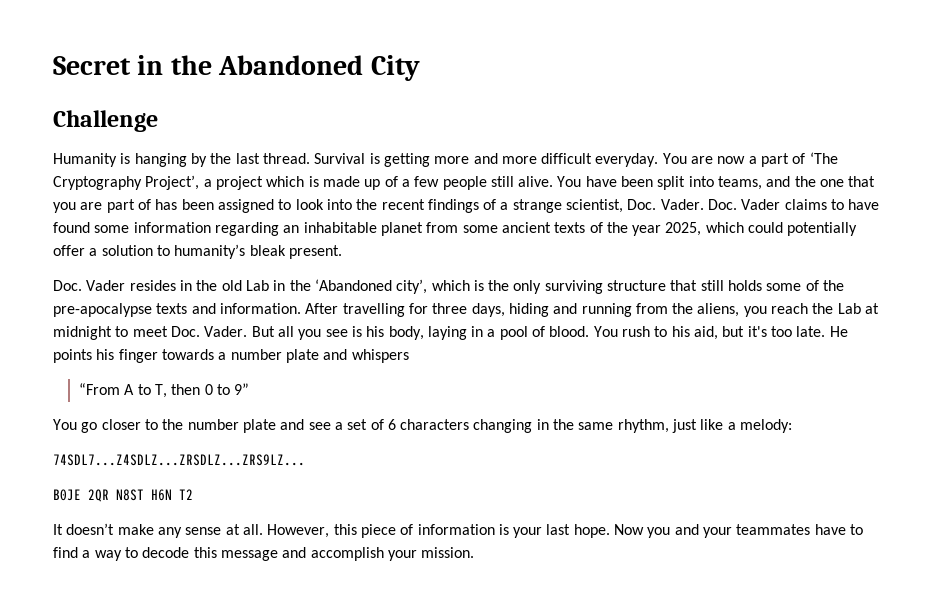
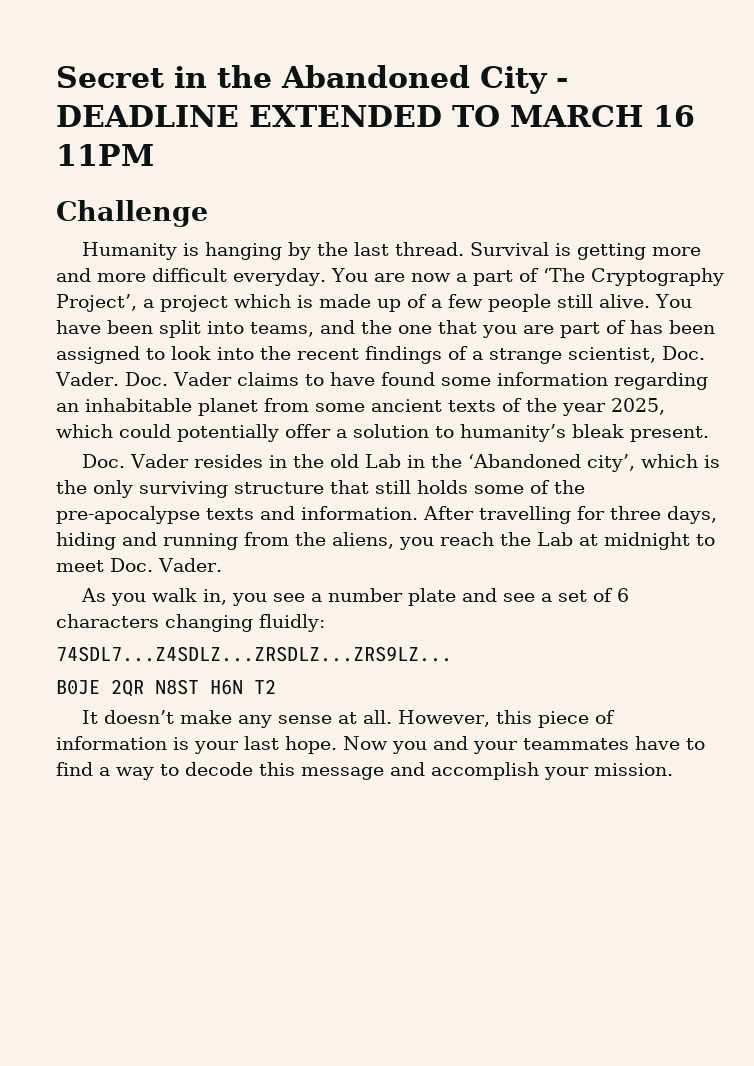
(420, 68) none -> [556,78,568,88] [56,105,695,127] [56,144,154,166] - DEADLINE EXTENDED TO MARCH 16 11PM
[251,326,848,340] [53,349,409,363] [79,383,250,398] [53,419,184,433] But all you see is his body, laying in a pool of blood. You rush to his aid, but it's too late. He points his finger towards a number plate and whispers // “From A to T, then 0 to 9” // You go closer to the -> [80,588,322,606] // As you walk in, you see a
[536,419,793,433] in the same rhythm, just like a melody: -> [259,614,325,632] fluidly:

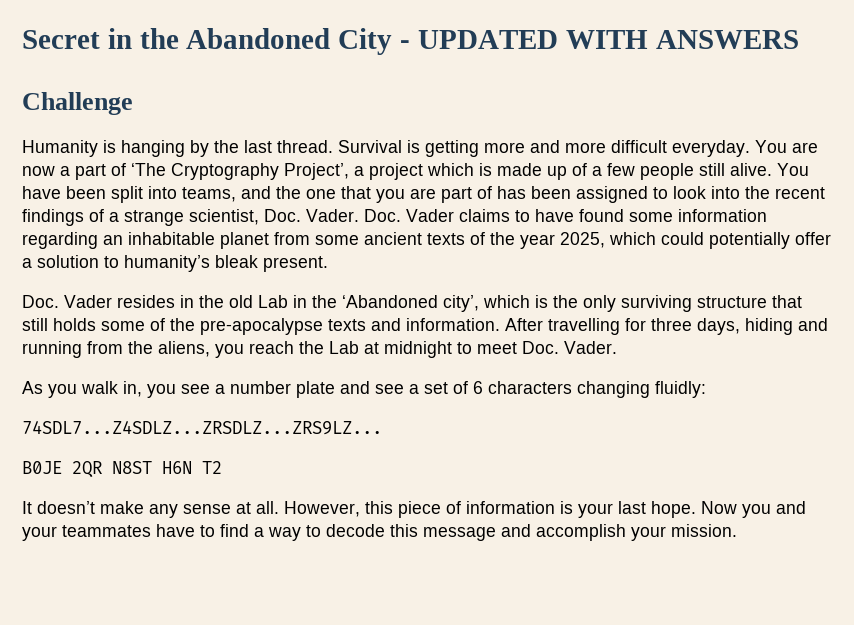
[56,105,695,127] [56,144,154,166] DEADLINE EXTENDED TO MARCH 16 11PM -> [417,30,799,49] UPDATED WITH ANSWERS

